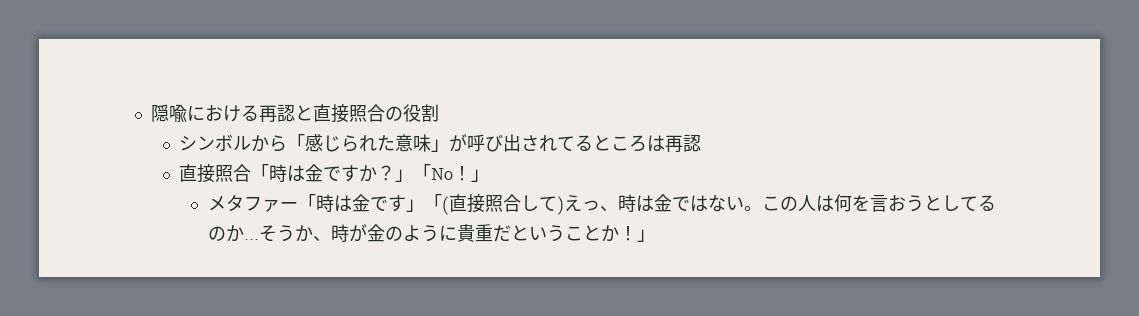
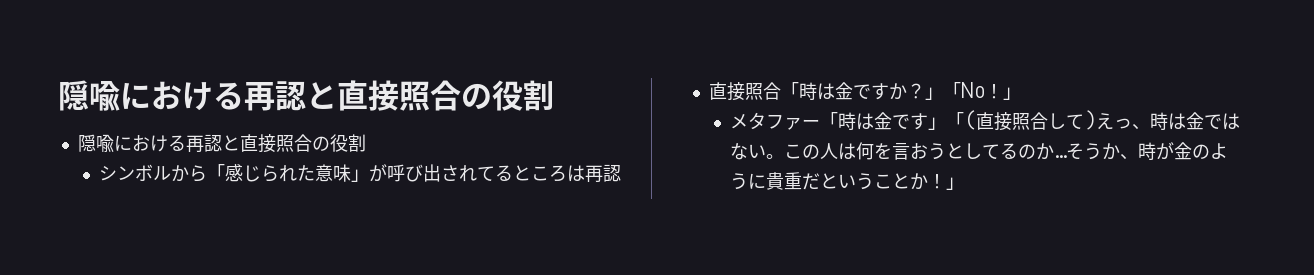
[150,104,439,123] 隠喩における再認と直接照合の役割 -> [58,80,554,111] [77,134,366,153] 隠喩における再認と直接照合の役割 // 隠喩における再認と直接照合の役割

